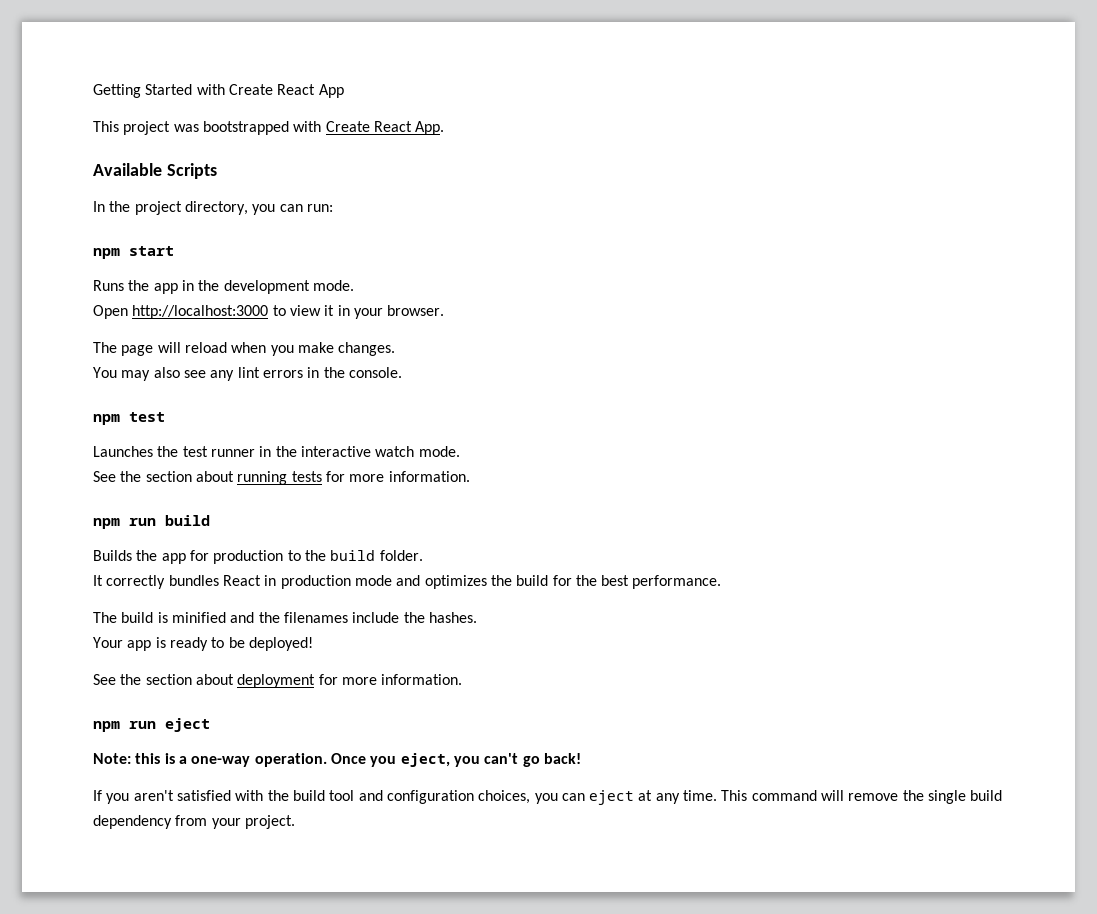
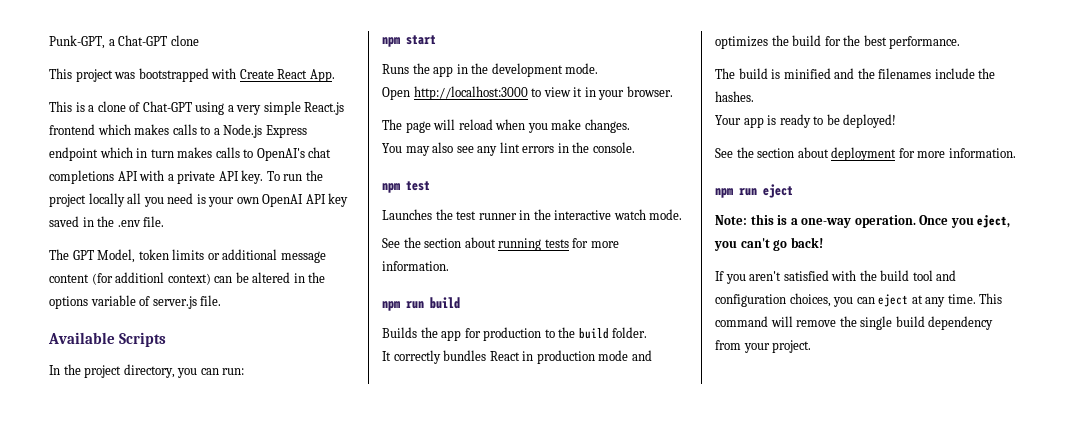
[93,84,344,98] Getting Started with Create React App -> [49,35,199,49] Punk-GPT, a Chat-GPT clone
(445, 128) none -> [49,101,345,115] [49,124,307,138] [49,147,332,161] [49,170,323,184] [49,193,349,207] [49,216,165,227] [49,249,326,263] [49,272,326,285] [49,295,222,309] // This is a clone of Chat-GPT using a very simple React.js frontend which makes calls to a Node.js Express endpoint which in turn makes calls to OpenAI's chat completions API with a private API key. To run the project locally all you need is your own OpenAI API key saved in the .env file. // The GPT Model, token limits or additional message content (for additionl context) can be altered in the options variable of server.js file.

